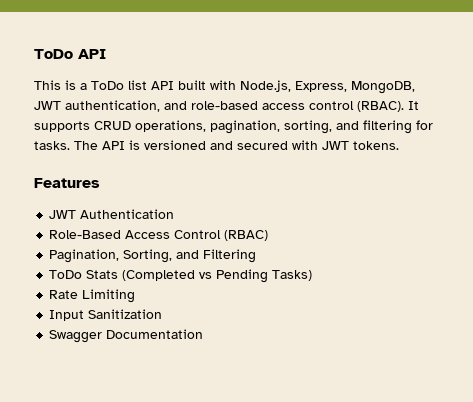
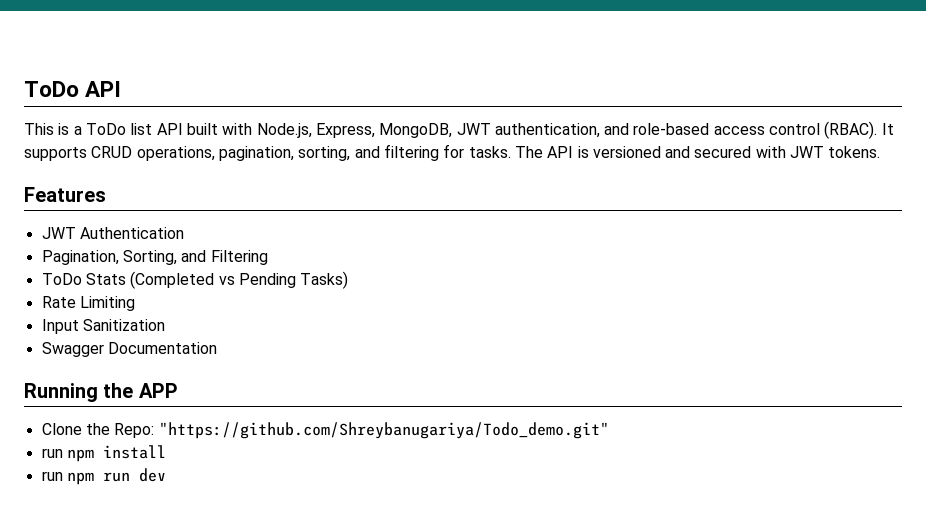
[49,230,269,241] // Role-Based Access Control (RBAC) -> (184, 233) none
(204, 334) none -> [24,383,178,402] [41,422,609,439] [41,445,166,462] [41,468,166,485] // Running the APP // Clone the Repo: "https://github.com/Shreybanugariya/Todo_demo.git" // run npm install // run npm run dev

